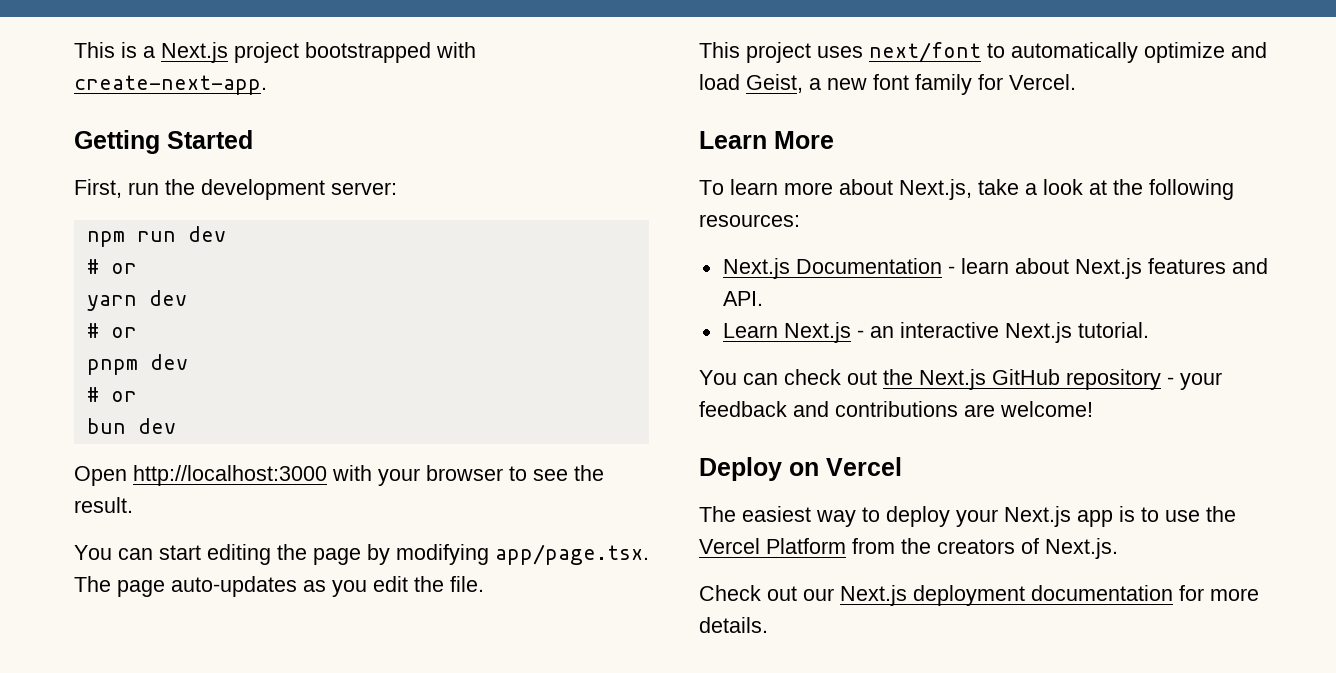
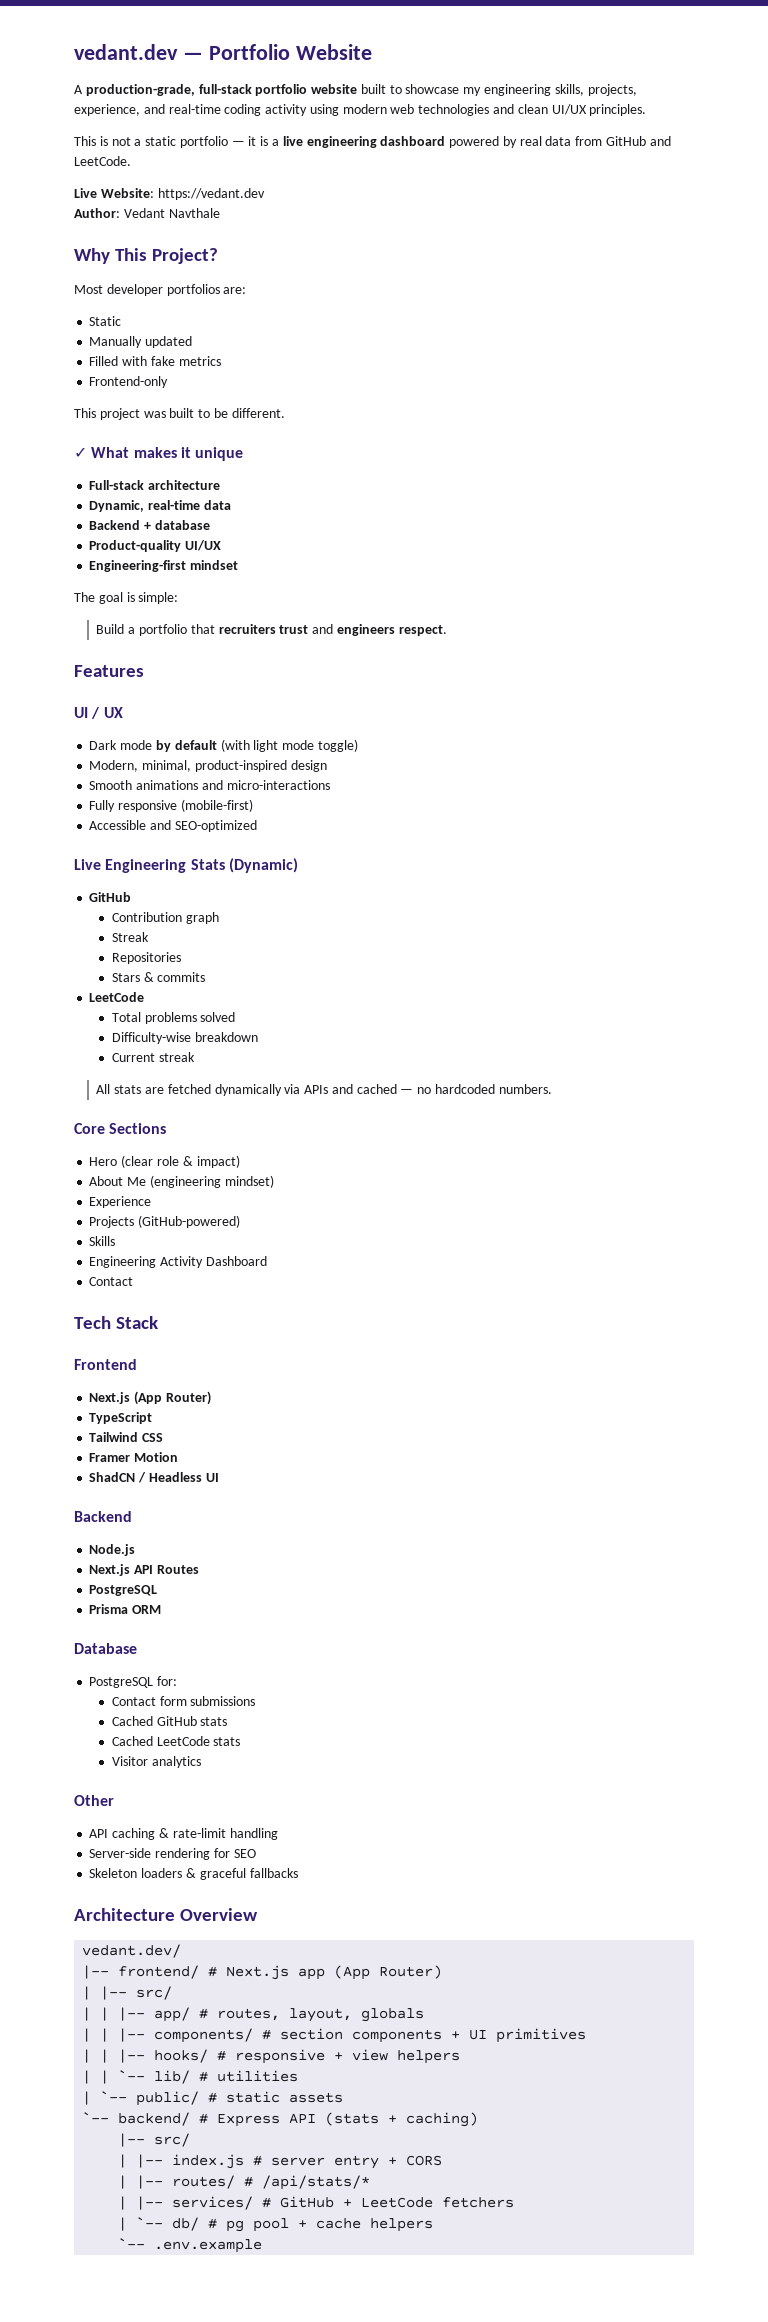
[74,42,476,63] [74,75,267,95] [74,130,253,154] [74,179,397,200] [86,226,226,247] [86,259,137,274] [86,290,187,311] [86,323,137,338] [86,354,188,375] [86,387,137,402] [86,418,176,434] [74,465,604,486] [74,497,133,513] [74,544,649,565] [74,576,484,597] [699,42,1267,63] [699,74,1076,95] [699,131,834,149] [699,179,1234,200] [699,214,800,227] [722,258,1268,279] [722,291,763,306] [722,322,1149,343] [699,369,1222,390] [699,401,1093,417] [699,457,902,481] [699,506,1236,527] [699,538,1118,559] [699,585,1259,606] [699,617,768,633] This is a Next.js project bootstrapped with create-next-app. // Getting Started // First, run the development server: // npm run dev // # or // yarn dev // # or // pnpm dev // # or // bun dev // Open http://localhost:3000 with your browser to see the result. // You can start editing the page by modifying app/page.tsx. The page auto-updates as you edit the file. // This project uses next/font to automatically optimize and load Geist, a new font family for Vercel. // Learn More // To learn more about Next.js, take a look at the following resources: // Next.js Documentation - learn about Next.js features and API. // Learn Next.js - an interactive Next.js tutorial. // You can check out the Next.js GitHub repository - your feedback and contributions are welcome! // Deploy on Vercel // The easiest way to deploy your Next.js app is to use the Vercel Platform from the creators of Next.js. // Check out our Next.js deployment documentation for more details. -> [74,44,372,60] [74,84,637,96] [74,104,647,116] [74,136,671,148] [74,156,131,166] [74,188,265,200] [74,208,220,218] [74,248,219,264] [74,284,247,296] [89,316,122,326] [89,336,193,348] [89,356,221,366] [89,376,169,388] [74,408,285,420] [74,447,244,461] [89,480,221,490] [89,500,231,512] [89,520,210,530] [89,540,222,552] [89,560,239,572] [74,592,179,604] [96,624,447,636] [74,665,144,677] [74,707,123,719] [89,739,358,752] [89,760,327,772] [89,780,330,790] [89,799,253,812] [89,820,257,832] [74,858,298,873] [89,892,132,902] [111,912,219,924] [111,932,149,942] [111,952,181,964] [111,972,206,982] [89,992,145,1002] [111,1012,236,1024] [111,1032,258,1044] [111,1052,195,1062] [96,1084,552,1096] [74,1123,167,1134] [89,1155,240,1168] [89,1175,274,1188] [89,1196,152,1208] [89,1215,241,1228] [89,1236,116,1246] [89,1256,267,1268] [89,1277,134,1286] [74,1316,159,1329] [74,1359,137,1370] [89,1391,211,1405] [89,1412,153,1424] [89,1432,164,1442] [89,1452,179,1462] [89,1472,219,1483] [74,1511,132,1522] [89,1544,136,1556] [89,1564,199,1576] [89,1585,158,1596] [89,1604,162,1614] [74,1643,137,1654] [89,1676,178,1688] [111,1696,256,1706] [111,1716,228,1726] [111,1736,241,1746] [111,1756,201,1768] [74,1795,114,1806] [89,1828,278,1840] [89,1848,256,1860] [89,1868,298,1880] [74,1908,259,1921] [82,1944,182,1958] [82,1965,443,1980] [82,1986,173,2000] [82,2007,425,2022] [82,2028,587,2043] [82,2049,461,2064] [82,2070,299,2084] [82,2091,344,2106] [82,2112,479,2127] [118,2133,191,2147] [118,2154,443,2169] [118,2175,371,2190] [118,2196,515,2210] [118,2217,434,2232] [118,2238,263,2253] vedant.dev — Portfolio Website // A production-grade, full-stack portfolio website built to showcase my engineering skills, projects, experience, and real-time coding activity using modern web technologies and clean UI/UX principles. // This is not a static portfolio — it is a live engineering dashboard powered by real data from GitHub and LeetCode. // Live Website: https://vedant.dev // Author: Vedant Navthale // Why This Project? // Most developer portfolios are: // Static // Manually updated // Filled with fake metrics // Frontend-only // This project was built to be different. // ✓ What makes it unique // Full-stack architecture // Dynamic, real-time data // Backend + database // Product-quality UI/UX // Engineering-first mindset // The goal is simple: // Build a portfolio that recruiters trust and engineers respect. // Features // UI / UX // Dark mode by default (with light mode toggle) // Modern, minimal, product-inspired design // Smooth animations and micro-interactions // Fully responsive (mobile-first) // Accessible and SEO-optimized // Live Engineering Stats (Dynamic) // GitHub // Contribution graph // Streak // Repositories // Stars & commits // LeetCode // Total problems solved // Difficulty-wise breakdown // Current streak // All stats are fetched dynamically via APIs and cached — no hardcoded numbers. // Core Sections // Hero (clear role & impact) // About Me (engineering mindset) // Experience // Projects (GitHub-powered) // Skills // Engineering Activity Dashboard // Contact // Tech Stack // Frontend // Next.js (App Router) // TypeScript // Tailwind CSS // Framer Motion // ShadCN / Headless UI // Backend // Node.js // Next.js API Routes // PostgreSQL // Prisma ORM // Database // PostgreSQL for: // Contact form submissions // Cached GitHub stats // Cached LeetCode stats // Visitor analytics // Other // API caching & rate-limit handling // Server-side rendering for SEO // Skeleton loaders & graceful fallbacks // Architecture Overview // vedant.dev/ // |-- frontend/ # Next.js app (App Router) // | |-- src/ // | | |-- app/ # routes, layout, globals // | | |-- components/ # section components + UI primitives // | | |-- hooks/ # responsive + view helpers // | | `-- lib/ # utilities // | `-- public/ # static assets // `-- backend/ # Express API (stats + caching) // |-- src/ // | |-- index.js # server entry + CORS // | |-- routes/ # /api/stats/* // | |-- services/ # GitHub + LeetCode fetchers // | `-- db/ # pg pool + cache helpers // `-- .env.example

